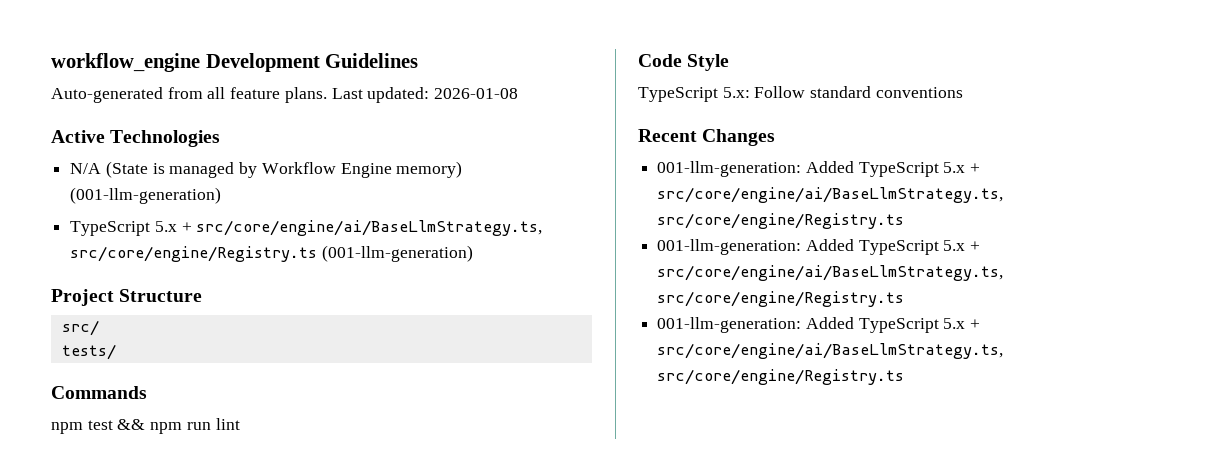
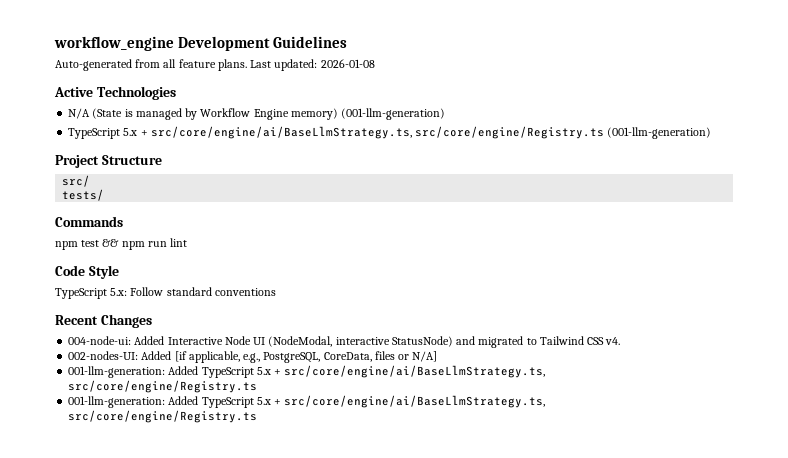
[657,161,981,177] [657,187,1004,203] [657,213,905,229] 001-llm-generation: Added TypeScript 5.x + src/core/engine/ai/BaseLlmStrategy.ts, src/core/engine/Registry.ts -> [68,336,621,348] [68,351,438,363] 004-node-ui: Added Interactive Node UI (NodeModal, interactive StatusNode) and migrated to Tailwind CSS v4. // 002-nodes-UI: Added [if applicable, e.g., PostgreSQL, CoreData, files or N/A]

